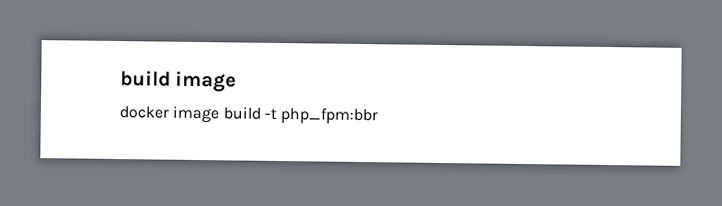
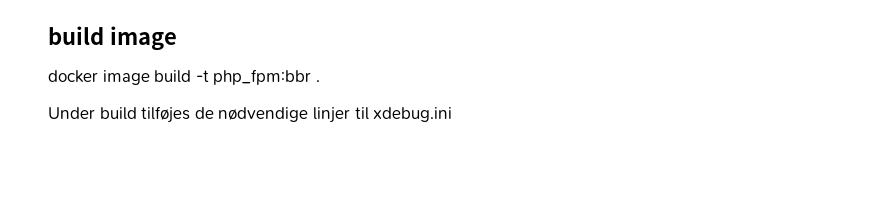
(379, 116) none -> [315,80,320,82] [48,106,453,123] . // Under build tilføjes de nødvendige linjer til xdebug.ini

